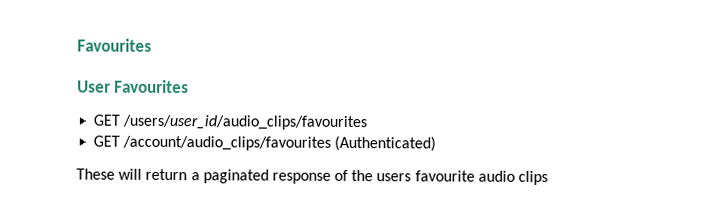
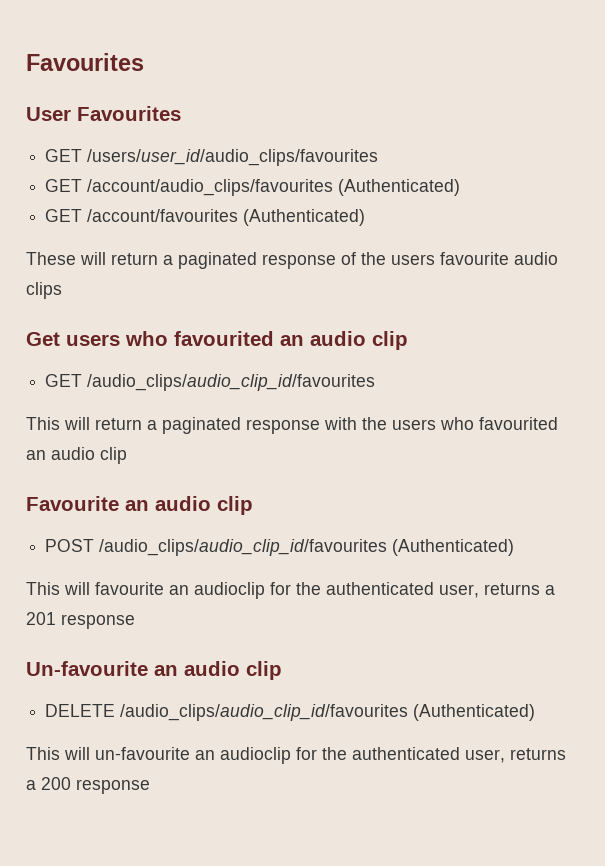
(437, 143) none -> [45,209,366,226] // GET /account/favourites (Authenticated)
(549, 178) none -> [26,331,408,350] [45,374,376,391] [26,417,558,434] [26,447,127,464] [26,496,253,515] [45,539,515,556] [26,582,555,599] [26,612,135,629] [26,661,282,680] [45,704,536,721] [26,747,566,764] [26,777,150,794] // Get users who favourited an audio clip // GET /audio_clips/audio_clip_id/favourites // This will return a paginated response with the users who favourited an audio clip // Favourite an audio clip // POST /audio_clips/audio_clip_id/favourites (Authenticated) // This will favourite an audioclip for the authenticated user, returns a 201 response // Un-favourite an audio clip // DELETE /audio_clips/audio_clip_id/favourites (Authenticated) // This will un-favourite an audioclip for the authenticated user, returns a 200 response

